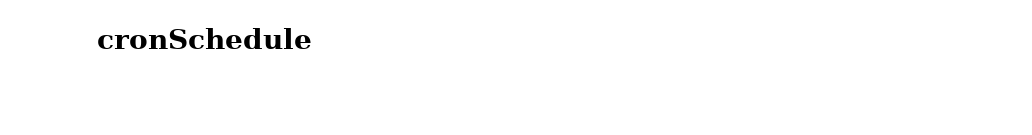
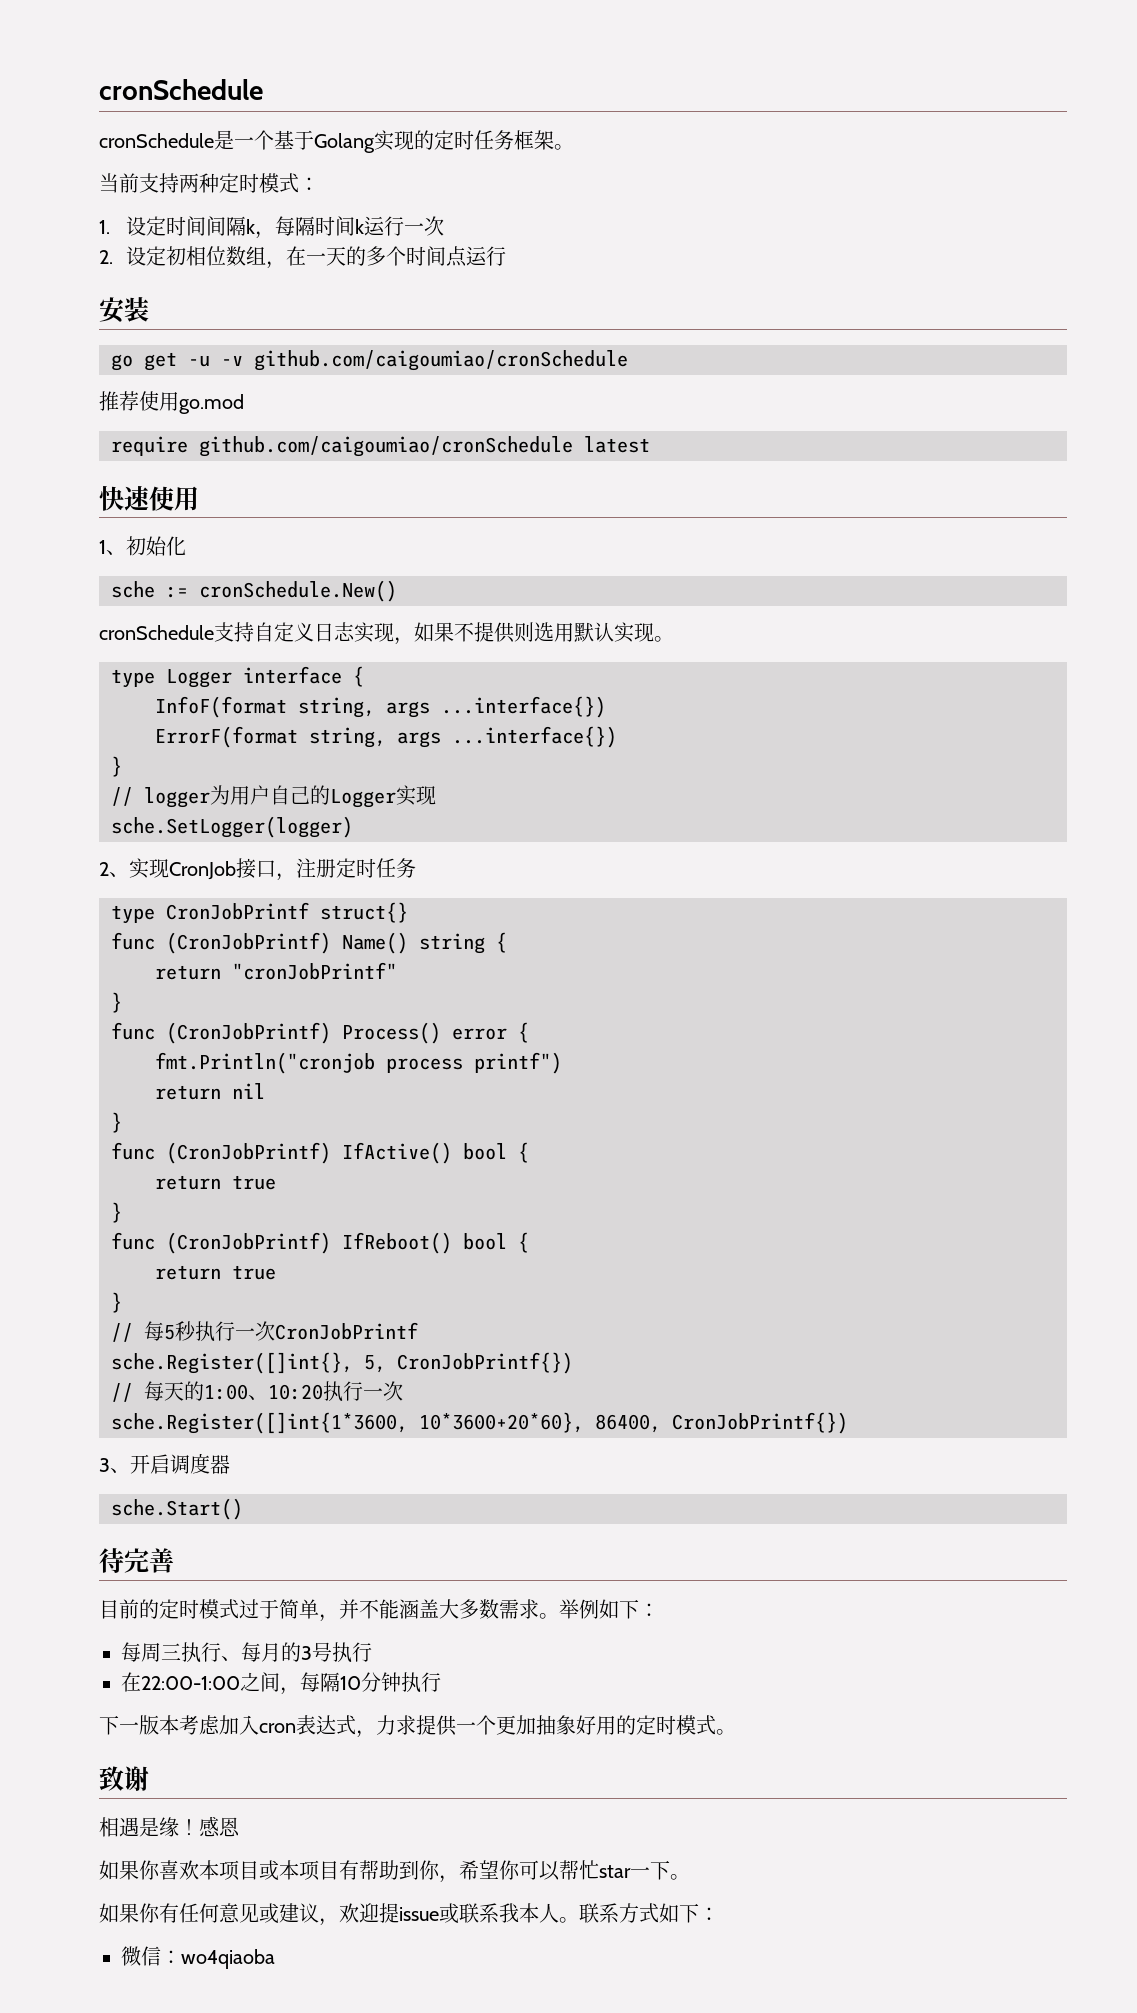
[97,28,312,49] cronSchedule -> [99,79,263,100] [99,130,574,153] [99,173,319,193] [99,216,445,239] [99,246,507,269] [99,297,149,323] [111,350,628,371] [99,391,244,414] [111,436,650,457] [99,485,199,511] [99,536,186,556] [111,580,397,602] [99,622,674,645] [111,666,364,688] [155,696,606,718] [155,726,617,748] [111,756,122,777] [111,785,436,808] [111,816,353,838] [99,858,416,881] [111,902,408,924] [111,932,507,954] [155,962,397,980] [111,992,122,1013] [111,1022,529,1044] [155,1052,562,1074] [155,1083,265,1100] [111,1112,122,1133] [111,1142,529,1164] [155,1175,276,1190] [111,1202,122,1223] [111,1232,529,1254] [155,1265,276,1280] [111,1292,122,1313] [111,1321,418,1342] [111,1352,573,1374] [111,1381,403,1402] [111,1412,848,1434] [99,1453,230,1474] [111,1498,243,1520] [99,1548,174,1573] [99,1599,659,1622] [121,1642,372,1663] [121,1672,441,1695] [99,1715,736,1738] [99,1766,149,1791] [99,1816,240,1837] [99,1860,690,1883] [99,1903,719,1926] [121,1946,275,1969] cronSchedule // cronSchedule是一个基于Golang实现的定时任务框架。 // 当前支持两种定时模式： // 1.设定时间间隔k，每隔时间k运行一次 // 2.设定初相位数组，在一天的多个时间点运行 // 安装 // go get -u -v github.com/caigoumiao/cronSchedule // 推荐使用go.mod // require github.com/caigoumiao/cronSchedule latest // 快速使用 // 1、初始化 // sche := cronSchedule.New() // cronSchedule支持自定义日志实现，如果不提供则选用默认实现。 // type Logger interface { // InfoF(format string, args ...interface{}) // ErrorF(format string, args ...interface{}) // } // // logger为用户自己的Logger实现 // sche.SetLogger(logger) // 2、实现CronJob接口，注册定时任务 // type CronJobPrintf struct{} // func (CronJobPrintf) Name() string { // return "cronJobPrintf" // } // func (CronJobPrintf) Process() error { // fmt.Println("cronjob process printf") // return nil // } // func (CronJobPrintf) IfActive() bool { // return true // } // func (CronJobPrintf) IfReboot() bool { // return true // } // // 每5秒执行一次CronJobPrintf // sche.Register([]int{}, 5, CronJobPrintf{}) // // 每天的1:00、10:20执行一次 // sche.Register([]int{1*3600, 10*3600+20*60}, 86400, CronJobPrintf{}) // 3、开启调度器 // sche.Start() // 待完善 // 目前的定时模式过于简单，并不能涵盖大多数需求。举例如下： // 每周三执行、每月的3号执行 // 在22:00-1:00之间，每隔10分钟执行 // 下一版本考虑加入cron表达式，力求提供一个更加抽象好用的定时模式。 // 致谢 // 相遇是缘！感恩 // 如果你喜欢本项目或本项目有帮助到你，希望你可以帮忙star一下。 // 如果你有任何意见或建议，欢迎提issue或联系我本人。联系方式如下： // 微信：wo4qiaoba

